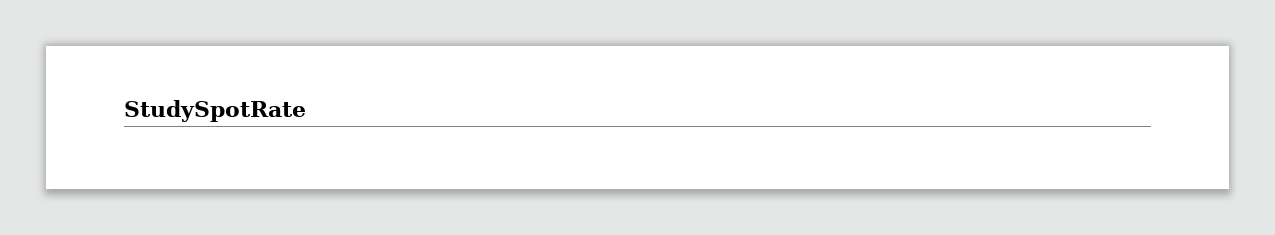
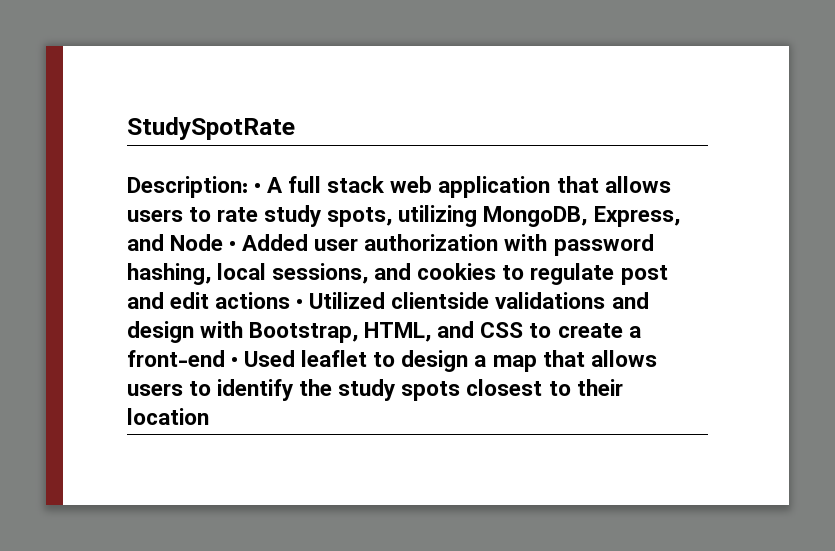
(306, 111) none -> [127,176,671,198] [127,205,680,227] [127,234,654,256] [127,263,668,285] [127,292,649,309] [127,321,641,343] [127,350,657,372] [127,379,623,401] [127,408,209,425] // Description: • A full stack web application that allows users to rate study spots, utilizing MongoDB, Express, and Node • Added user authorization with password hashing, local sessions, and cookies to regulate post and edit actions • Utilized clientside validations and design with Bootstrap, HTML, and CSS to create a front-end • Used leaflet to design a map that allows users to identify the study spots closest to their location

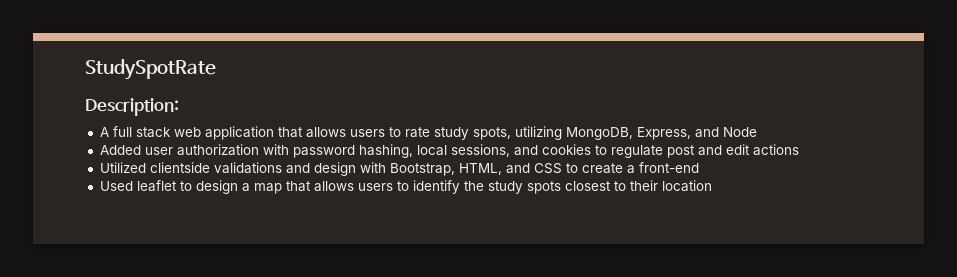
[254,183,262,193] • -> (179, 107) //
[229,241,237,251] • -> (757, 132) //
[296,299,304,309] • -> (799, 150) //
[231,357,239,367] • -> (699, 167) //

